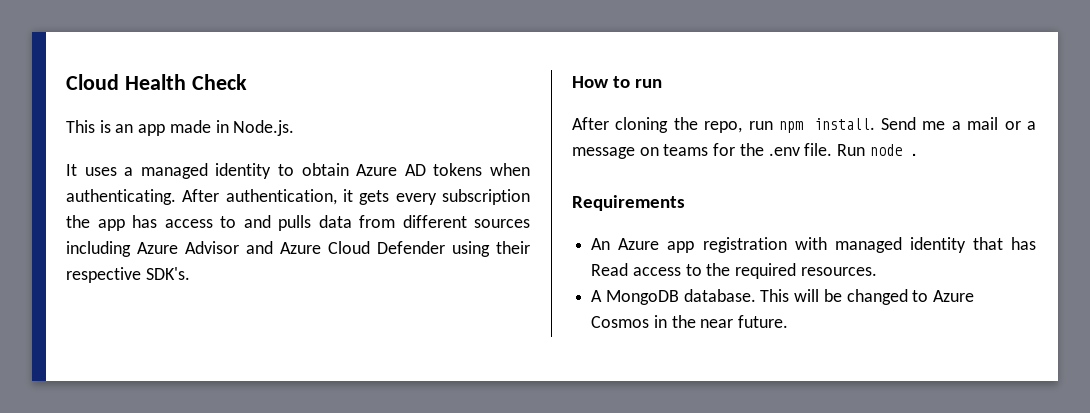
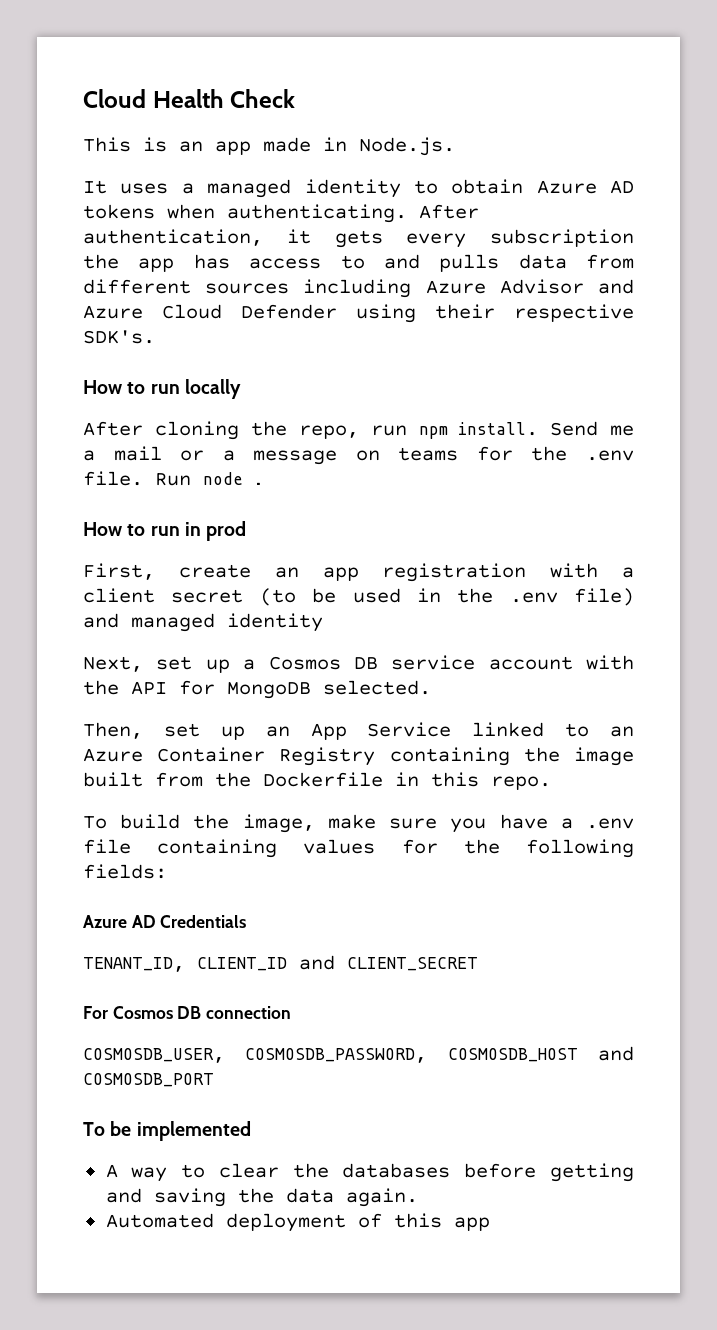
(663, 83) none -> [184,379,241,399] locally
[572,195,685,211] [591,237,1036,253] [591,263,877,279] [591,289,975,305] [591,315,789,328] Requirements // An Azure app registration with managed identity that has Read access to the required resources. // A MongoDB database. This will be changed to Azure Cosmos in the near future. -> [83,521,247,541] [83,563,634,582] [83,588,634,606] [83,613,323,632] [83,655,634,673] [83,680,431,699] [83,722,634,740] [83,747,634,766] [83,772,551,790] [83,814,634,833] [83,839,634,858] [83,864,167,879] [83,915,247,928] [83,955,478,972] [83,1006,292,1019] [83,1046,634,1063] [83,1073,214,1087] [83,1121,251,1141] [105,1163,634,1182] [105,1188,418,1207] [105,1213,490,1232] How to run in prod // First, create an app registration with a client secret (to be used in the .env file) and managed identity // Next, set up a Cosmos DB service account with the API for MongoDB selected. // Then, set up an App Service linked to an Azure Container Registry containing the image built from the Dockerfile in this repo. // To build the image, make sure you have a .env file containing values for the following fields: // Azure AD Credentials // TENANT_ID, CLIENT_ID and CLIENT_SECRET // For Cosmos DB connection // COSMOSDB_USER, COSMOSDB_PASSWORD, COSMOSDB_HOST and COSMOSDB_PORT // To be implemented // A way to clear the databases before getting and saving the data again. // Automated deployment of this app

